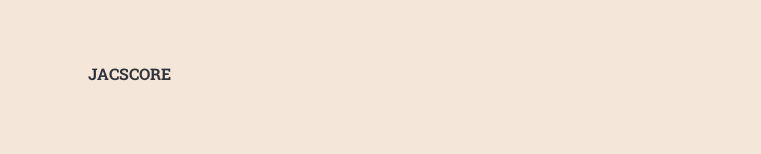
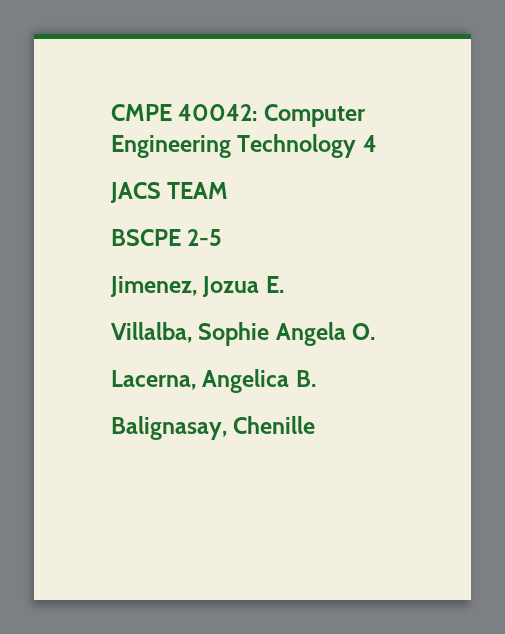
[88,68,171,81] JACSCORE -> [111,104,366,127] [111,134,377,158] [110,182,229,203] [111,229,223,246] [110,276,284,297] [111,322,376,346] [111,369,316,393] [111,416,316,440] CMPE 40042: Computer Engineering Technology 4 // JACS TEAM // BSCPE 2-5 // Jimenez, Jozua E. // Villalba, Sophie Angela O. // Lacerna, Angelica B. // Balignasay, Chenille

